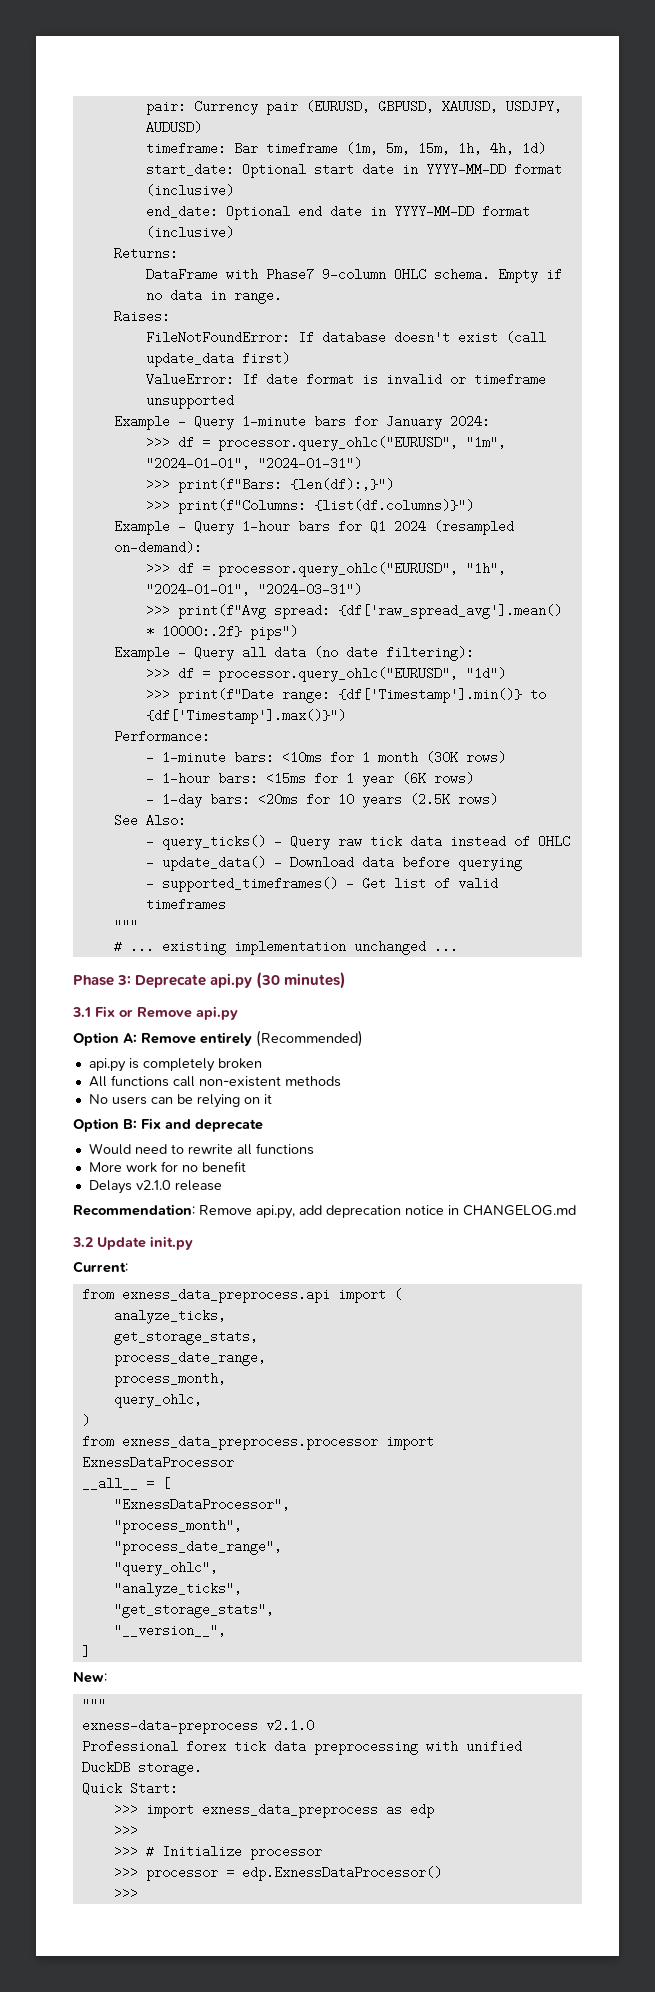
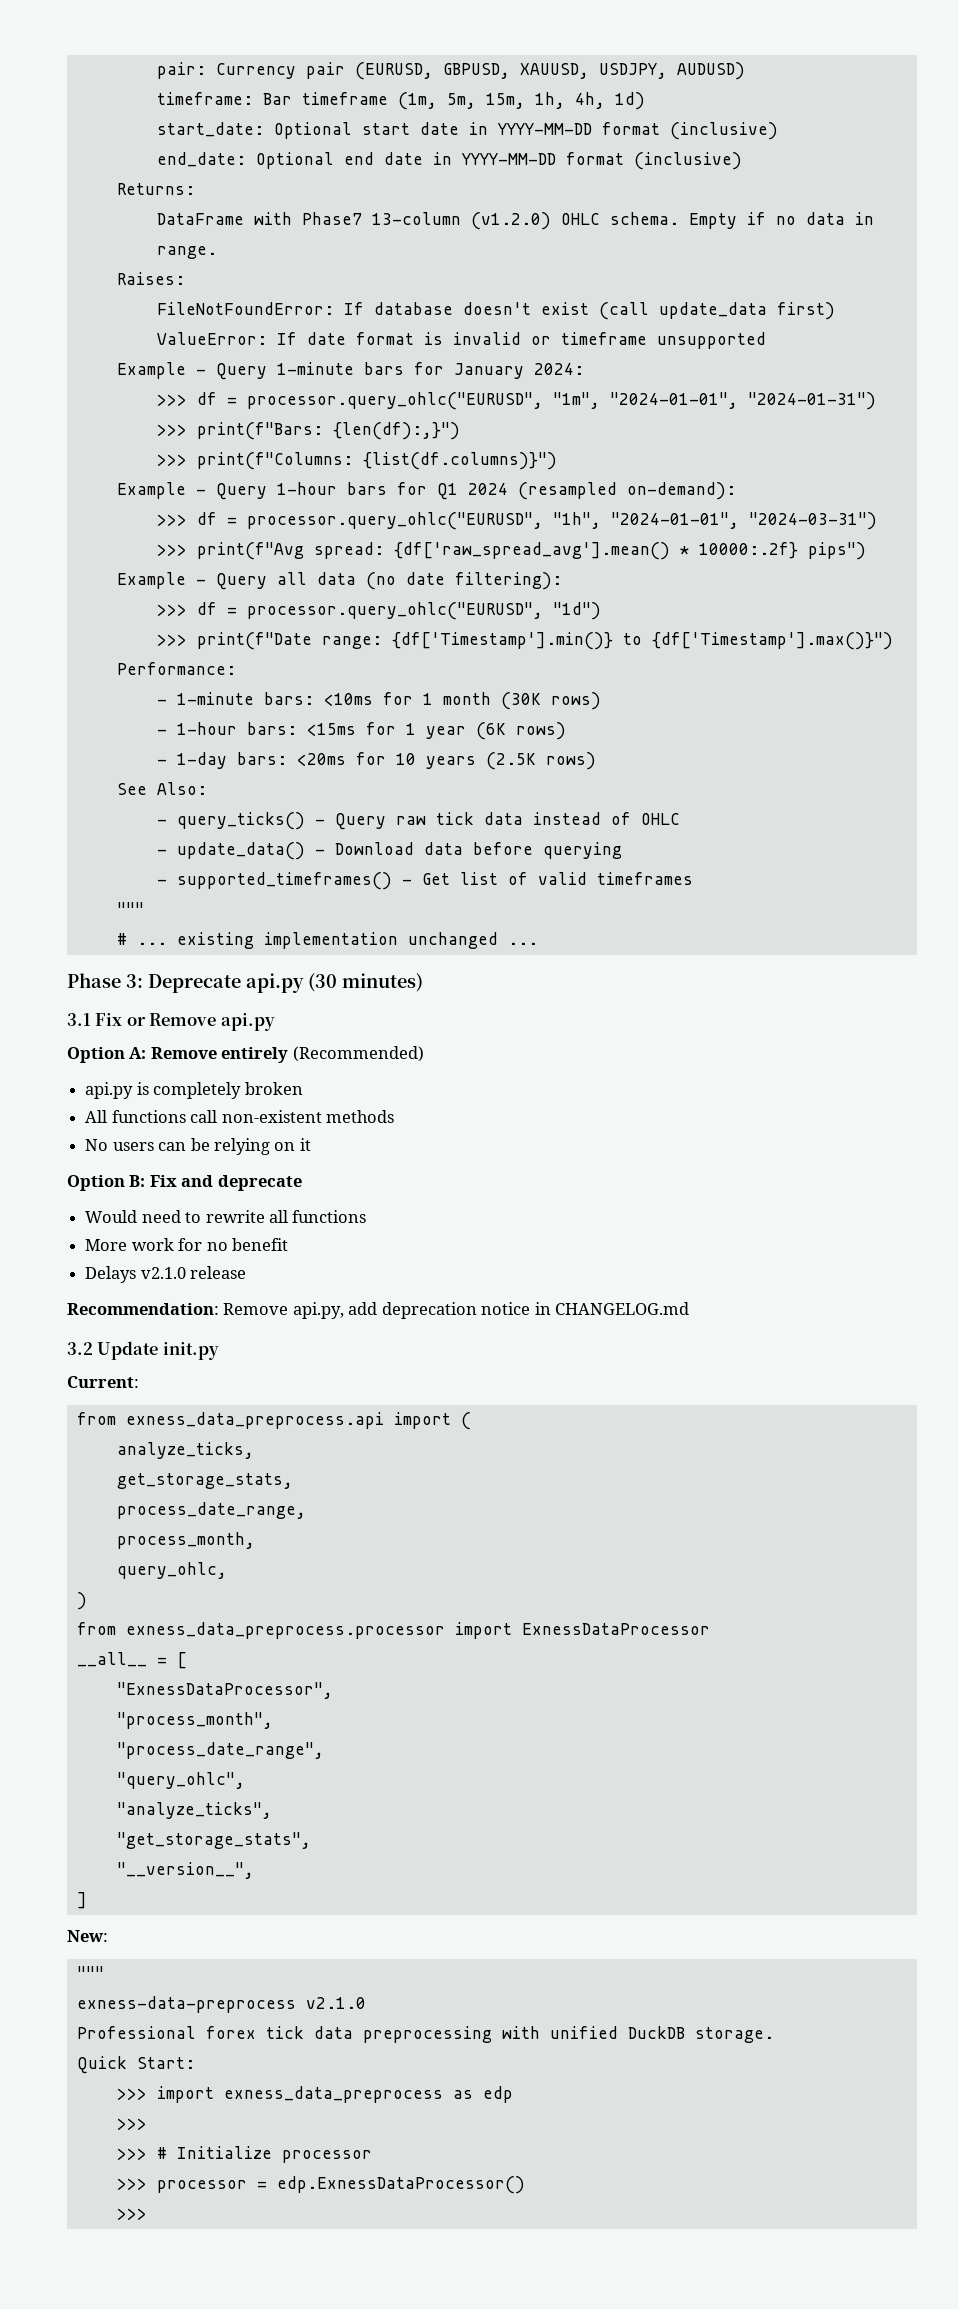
[321,268,386,281] 9-column -> [371,212,551,230] 13-column (v1.2.0)

